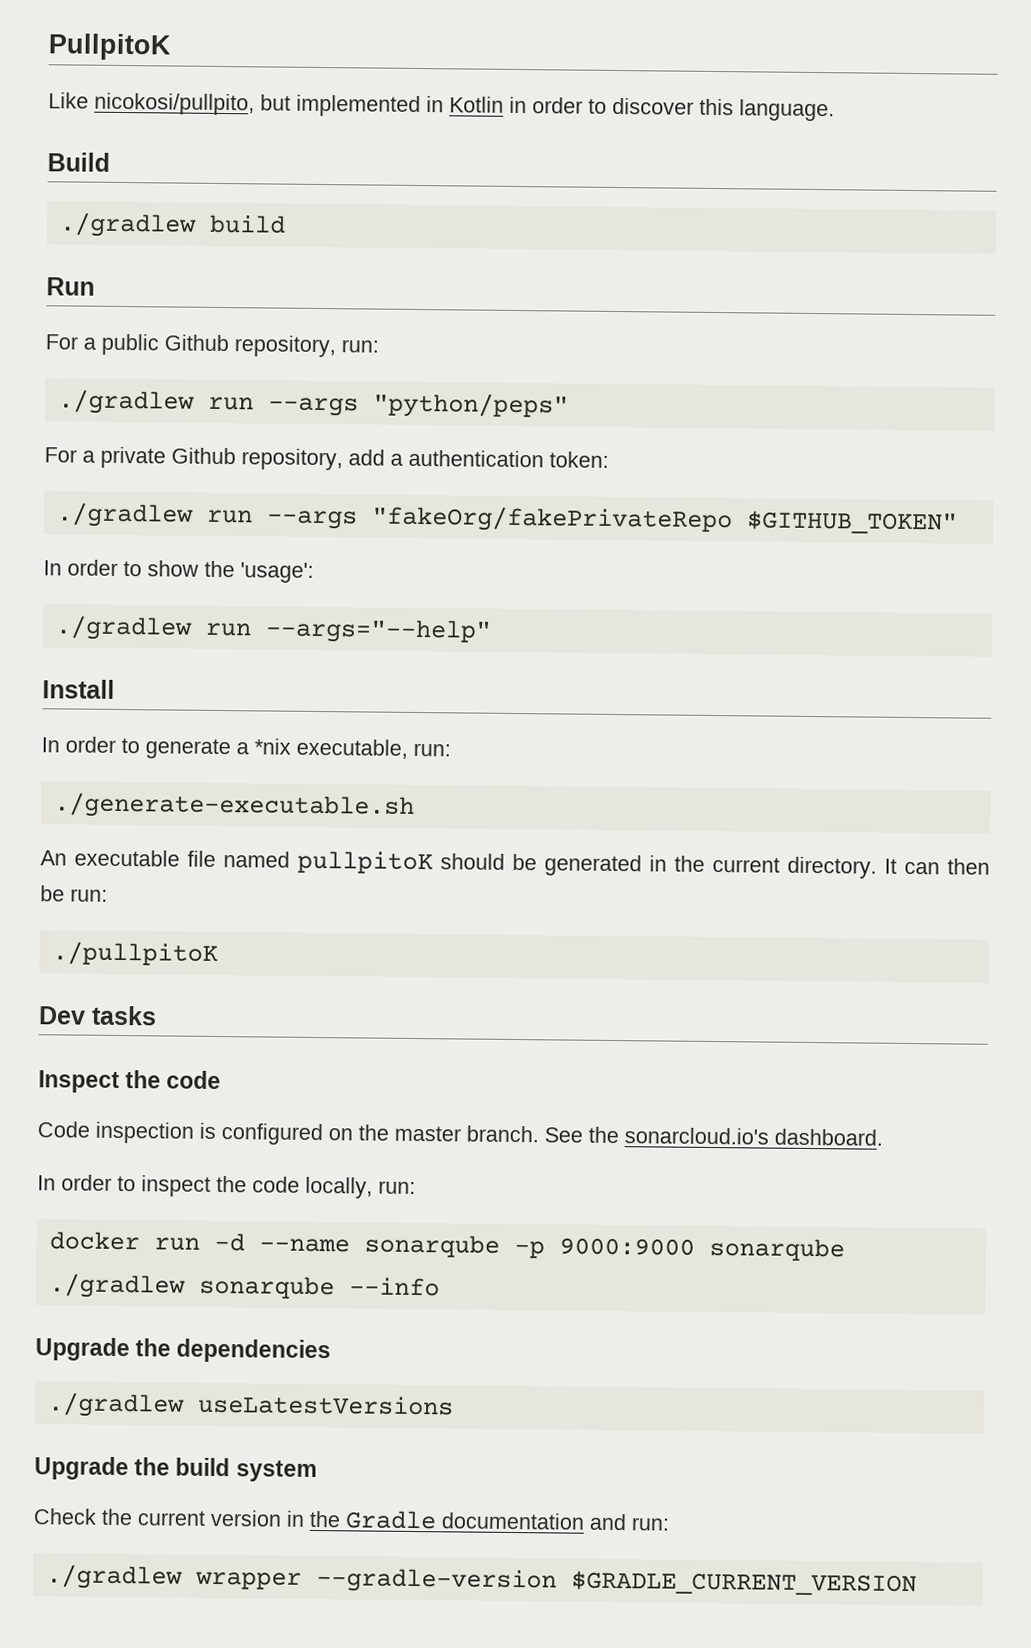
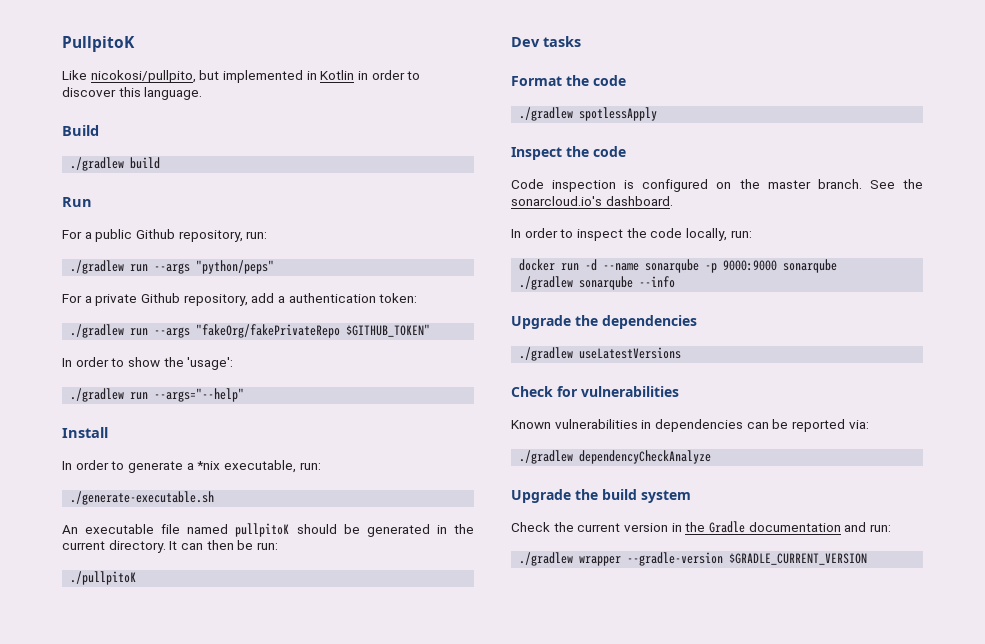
(157, 1015) none -> [511,75,626,86] [519,107,658,121] // Format the code // ./gradlew spotlessApply
(454, 1405) none -> [511,386,679,397] [511,419,869,432] [519,450,712,464] // Check for vulnerabilities // Known vulnerabilities in dependencies can be reported via: // ./gradlew dependencyCheckAnalyze

